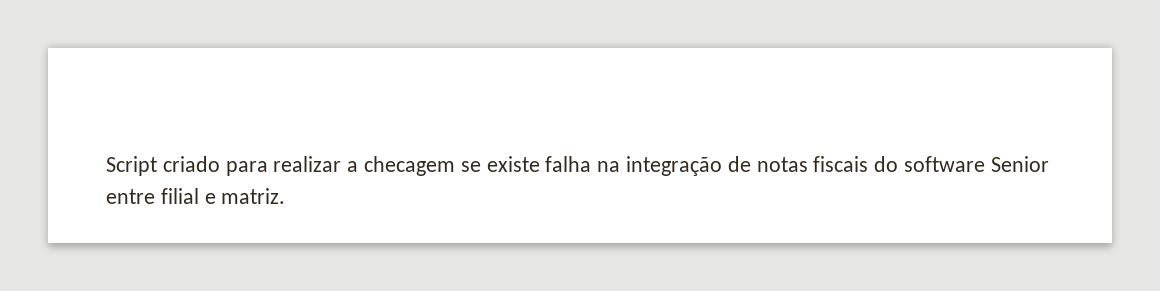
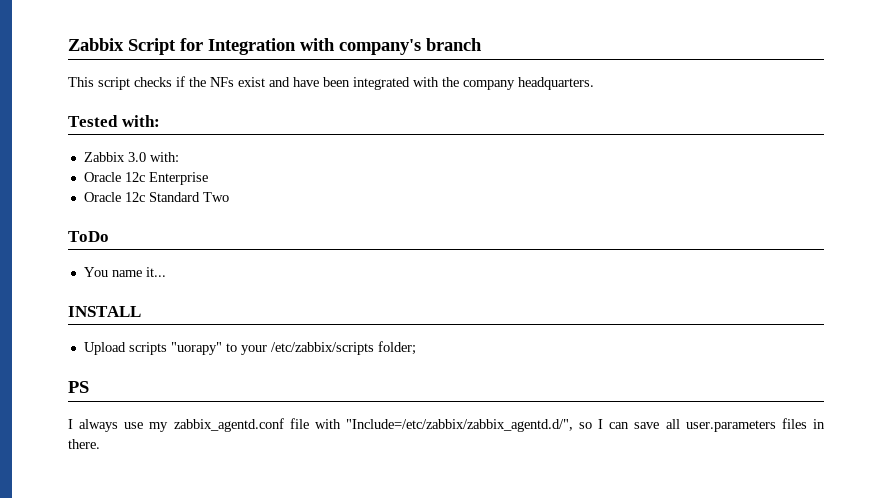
[106,156,1049,176] [106,188,286,204] Script criado para realizar a checagem se existe falha na integração de notas fiscais do software Senior entre filial e matriz. -> [68,38,482,55] [68,76,594,90] [68,115,160,127] [83,152,179,162] [83,172,208,185] [83,192,229,202] [68,231,109,242] [83,267,166,277] [68,306,141,317] [83,341,416,355] [68,381,89,393] [68,418,825,432] [68,439,100,449] Zabbix Script for Integration with company's branch // This script checks if the NFs exist and have been integrated with the company headquarters. // Tested with: // Zabbix 3.0 with: // Oracle 12c Enterprise // Oracle 12c Standard Two // ToDo // You name it... // INSTALL // Upload scripts "uorapy" to your /etc/zabbix/scripts folder; // PS // I always use my zabbix_agentd.conf file with "Include=/etc/zabbix/zabbix_agentd.d/", so I can save all user.parameters files in there.

